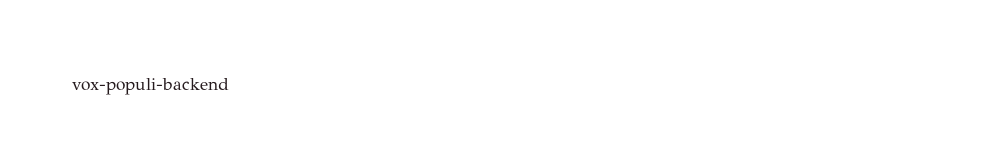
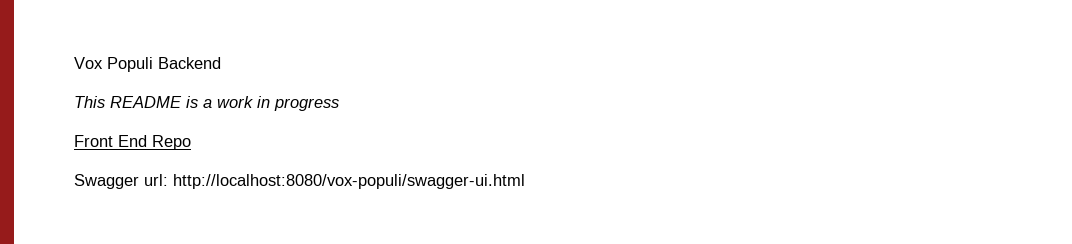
[72,78,229,95] vox-populi-backend -> [74,57,221,72] [74,96,339,111] [74,135,191,150] [74,174,525,189] Vox Populi Backend // This README is a work in progress // Front End Repo // Swagger url: http://localhost:8080/vox-populi/swagger-ui.html

